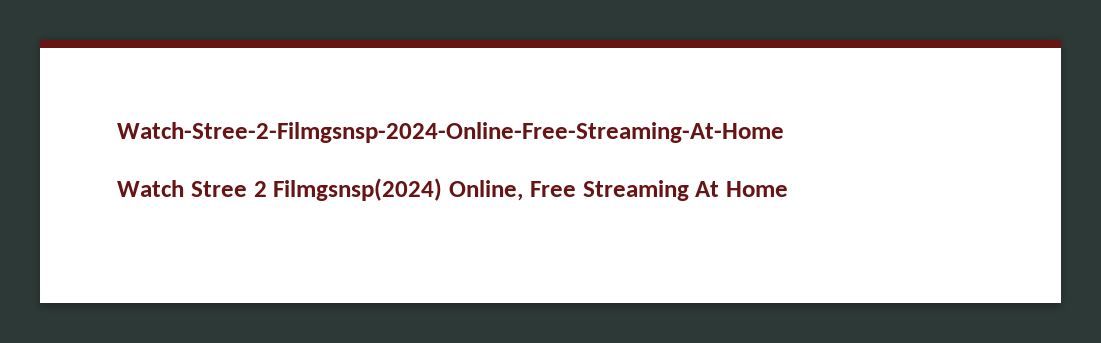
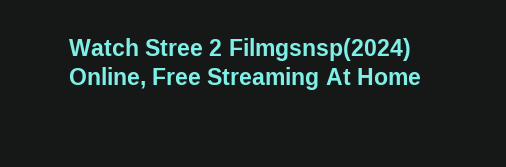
[117,122,784,143] Watch-Stree-2-Filmgsnsp-2024-Online-Free-Streaming-At-Home // -> (69, 47) none

